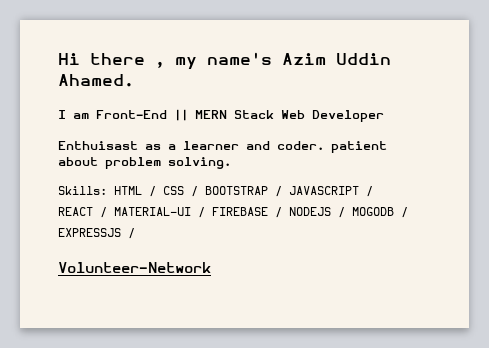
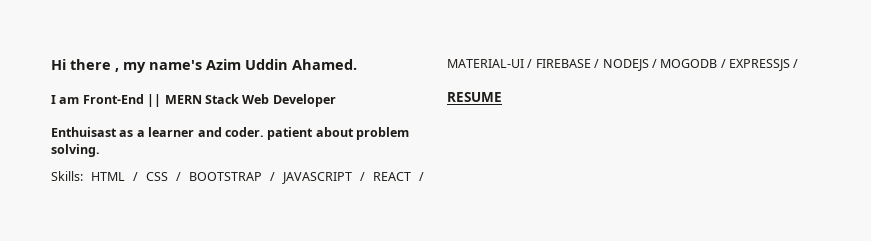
[58,262,211,273] Volunteer-Network -> [447,92,502,102] RESUME

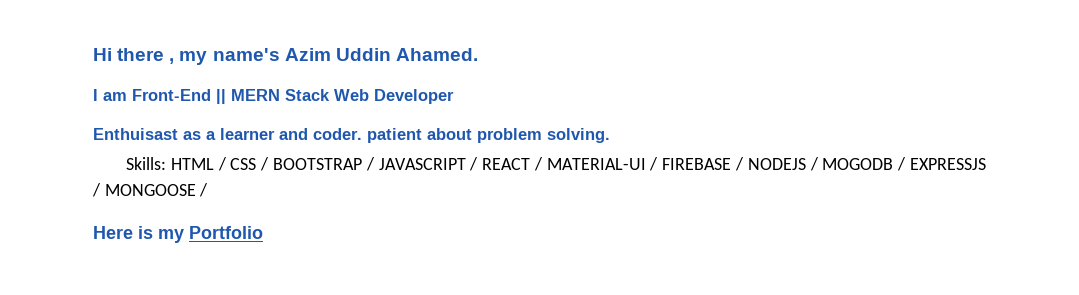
[447,92,502,102] // RESUME -> [104,183,209,197] [93,226,263,243] MONGOOSE / // Here is my Portfolio

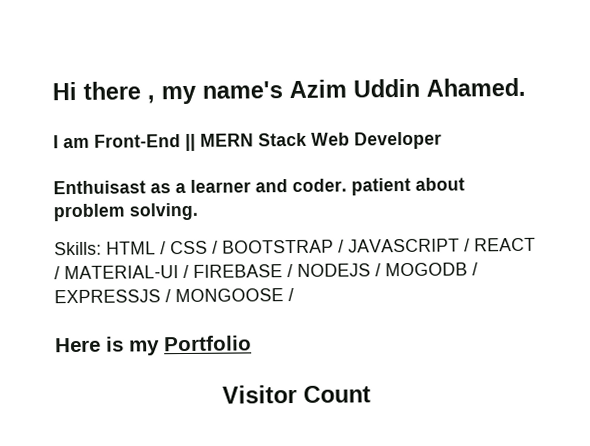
(263, 232) none -> [222,384,371,404] // Visitor Count

